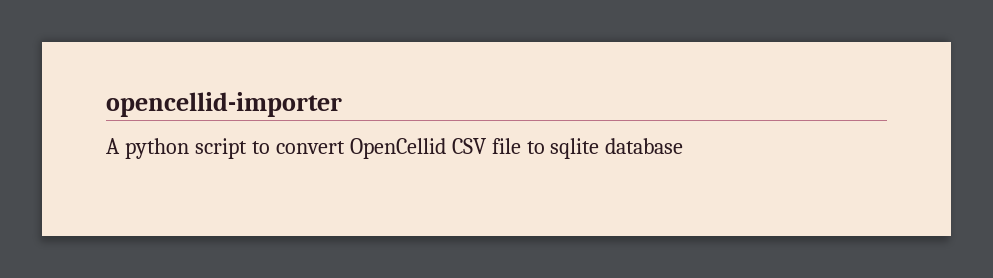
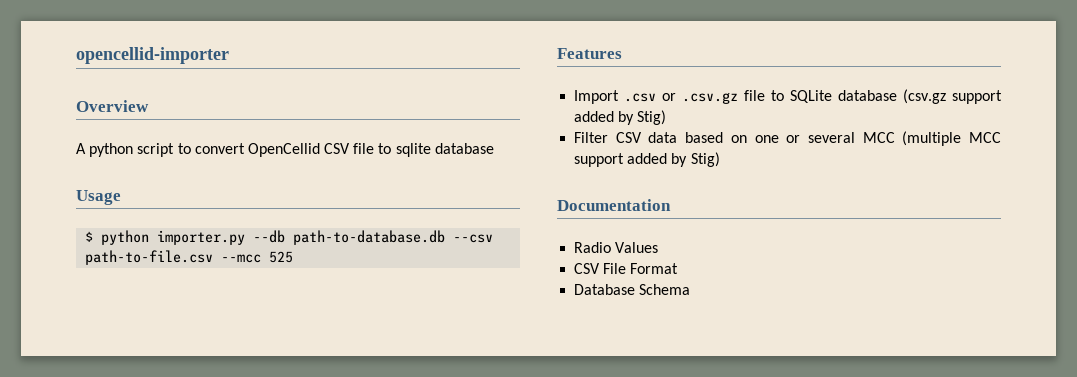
(342, 104) none -> [76,100,149,112] // Overview
(684, 146) none -> [76,190,121,205] [85,230,494,245] [85,250,294,265] [557,48,622,59] [574,89,1002,104] [574,110,667,125] [574,131,1001,146] [574,152,720,167] [557,199,671,211] [574,242,659,253] [574,263,679,274] [574,284,691,295] // Usage // $ python importer.py --db path-to-database.db --csv path-to-file.csv --mcc 525 // Features // Import .csv or .csv.gz file to SQLite database (csv.gz support added by Stig) // Filter CSV data based on one or several MCC (multiple MCC support added by Stig) // Documentation // Radio Values // CSV File Format // Database Schema

